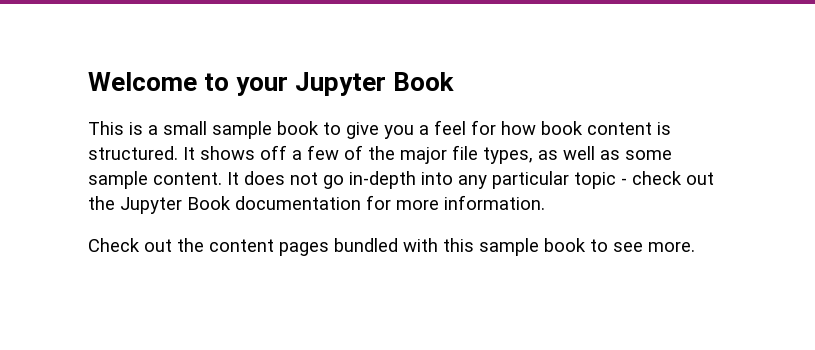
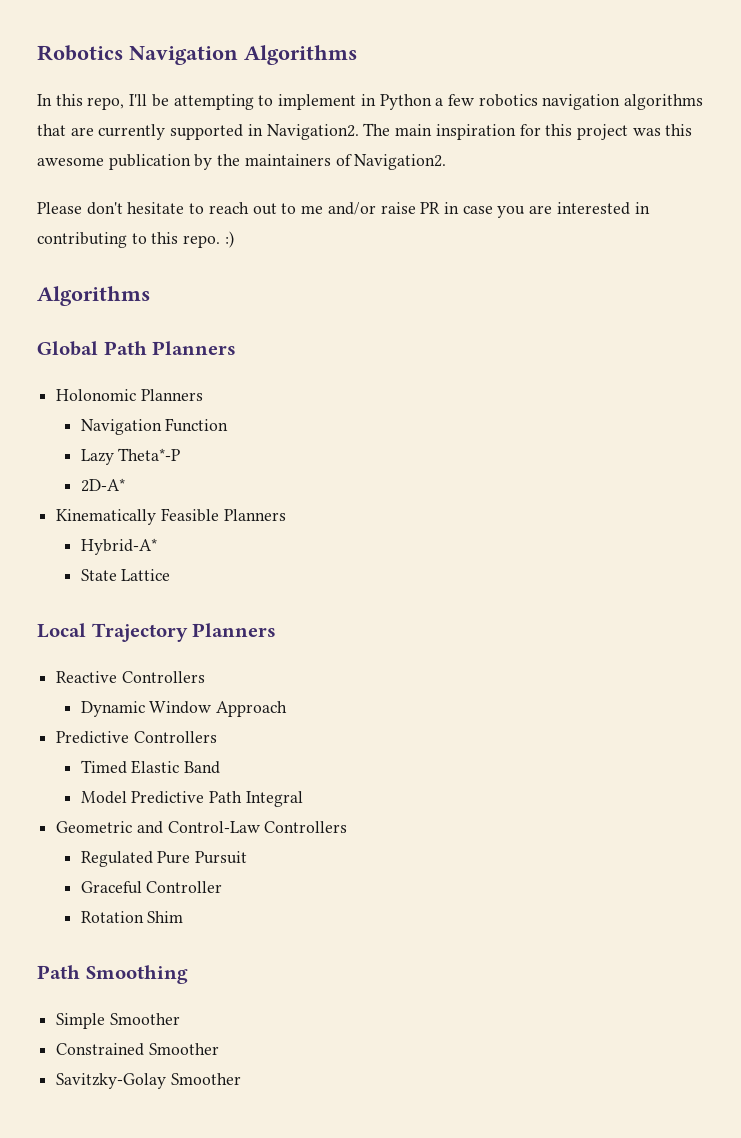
[88,72,455,96] [88,120,671,139] [88,145,672,164] [88,171,714,189] [88,195,545,214] [88,238,695,256] Welcome to your Jupyter Book // This is a small sample book to give you a feel for how book content is structured. It shows off a few of the major file types, as well as some sample content. It does not go in-depth into any particular topic - check out the Jupyter Book documentation for more information. // Check out the content pages bundled with this sample book to see more. -> [37,45,357,65] [37,94,704,110] [37,123,693,140] [37,154,447,170] [37,202,650,218] [37,231,234,248] [37,286,150,306] [37,341,237,356] [56,389,203,401] [80,418,229,435] [80,448,181,465] [80,478,125,492] [56,508,286,525] [80,538,157,555] [80,569,171,581] [37,623,277,642] [56,671,205,683] [80,701,287,717] [56,731,217,744] [80,760,220,774] [80,791,303,807] [56,821,348,834] [80,851,247,867] [80,881,223,894] [80,911,184,923] [37,965,188,984] [56,1013,180,1029] [56,1043,219,1056] [56,1073,241,1089] Robotics Navigation Algorithms // In this repo, I'll be attempting to implement in Python a few robotics navigation algorithms that are currently supported in Navigation2. The main inspiration for this project was this awesome publication by the maintainers of Navigation2. // Please don't hesitate to reach out to me and/or raise PR in case you are interested in contributing to this repo. :) // Algorithms // Global Path Planners // Holonomic Planners // Navigation Function // Lazy Theta*-P // 2D-A* // Kinematically Feasible Planners // Hybrid-A* // State Lattice // Local Trajectory Planners // Reactive Controllers // Dynamic Window Approach // Predictive Controllers // Timed Elastic Band // Model Predictive Path Integral // Geometric and Control-Law Controllers // Regulated Pure Pursuit // Graceful Controller // Rotation Shim // Path Smoothing // Simple Smoother // Constrained Smoother // Savitzky-Golay Smoother

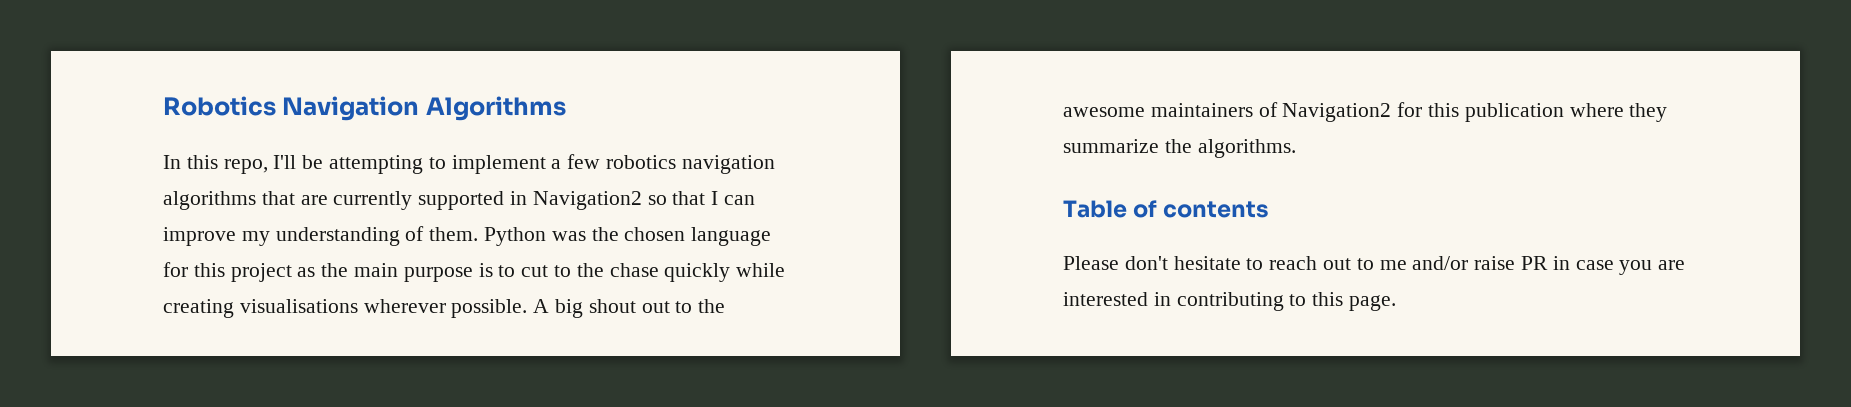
[360,94,432,110] in Python -> (546, 164) none
[266,123,693,140] [37,154,447,170] Navigation2. The main inspiration for this project was this awesome publication by the maintainers of Navigation2. -> [532,191,756,210] [163,226,772,246] [163,262,786,282] [163,299,726,318] [1063,102,1668,122] [1063,139,1296,158] [1063,200,1270,218] Navigation2 so that I can improve my understanding of them. Python was the chosen language for this project as the main purpose is to cut to the chase quickly while creating visualisations wherever possible. A big shout out to the awesome maintainers of Navigation2 for this publication where they summarize the algorithms. // Table of contents
[183,231,234,248] [37,286,150,306] [37,341,237,356] [56,389,203,401] [80,418,229,435] [80,448,181,465] [80,478,125,492] [56,508,286,525] [80,538,157,555] [80,569,171,581] [37,623,277,642] [56,671,205,683] [80,701,287,717] [56,731,217,744] [80,760,220,774] [80,791,303,807] [56,821,348,834] [80,851,247,867] [80,881,223,894] [80,911,184,923] [37,965,188,984] [56,1013,180,1029] [56,1043,219,1056] [56,1073,241,1089] repo. :) // Algorithms // Global Path Planners // Holonomic Planners // Navigation Function // Lazy Theta*-P // 2D-A* // Kinematically Feasible Planners // Hybrid-A* // State Lattice // Local Trajectory Planners // Reactive Controllers // Dynamic Window Approach // Predictive Controllers // Timed Elastic Band // Model Predictive Path Integral // Geometric and Control-Law Controllers // Regulated Pure Pursuit // Graceful Controller // Rotation Shim // Path Smoothing // Simple Smoother // Constrained Smoother // Savitzky-Golay Smoother -> [1349,295,1397,311] page.

